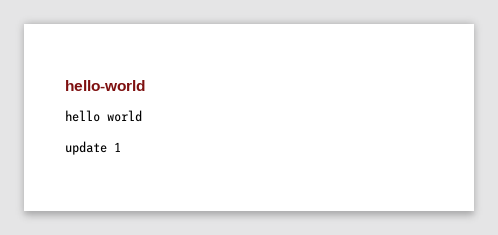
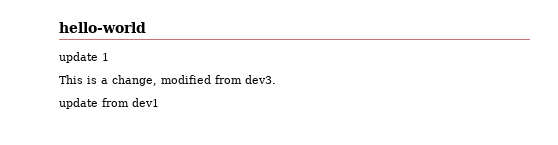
[65,110,142,122] // hello world -> (146, 27) none
(121, 147) none -> [59,75,276,86] [59,98,159,109] // This is a change, modified from dev3. // update from dev1

